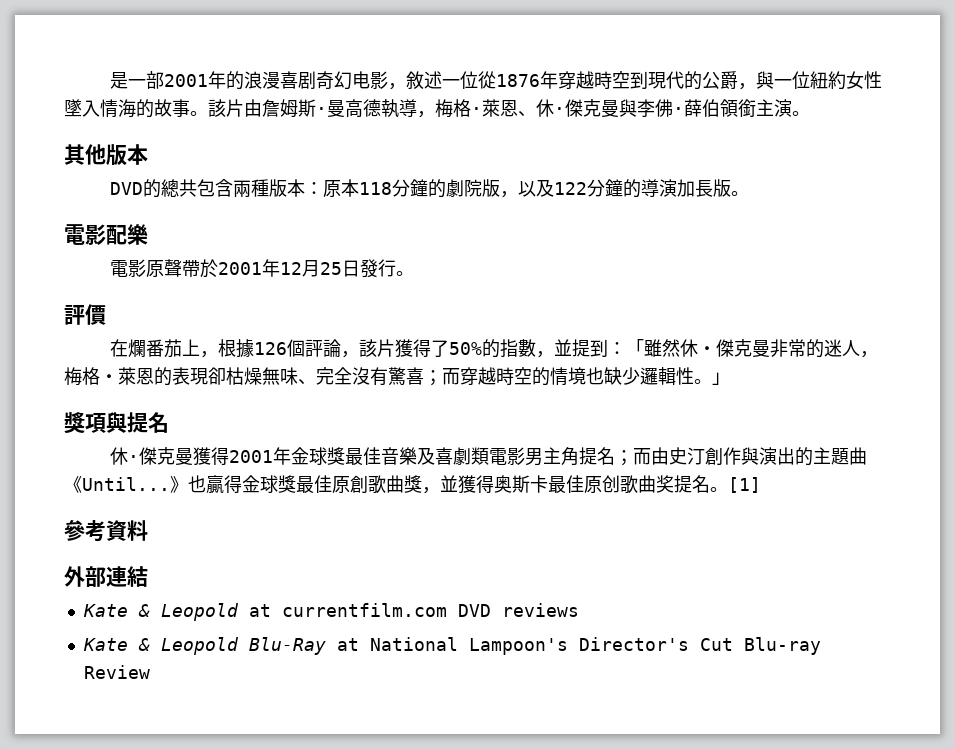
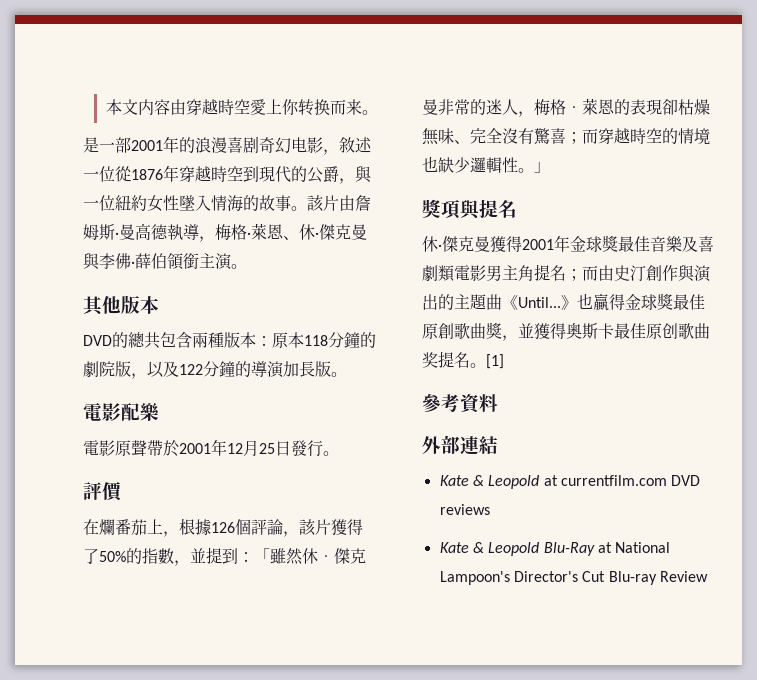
(109, 80) none -> [105,99,378,116] 本文内容由穿越時空愛上你转换而来。 //

